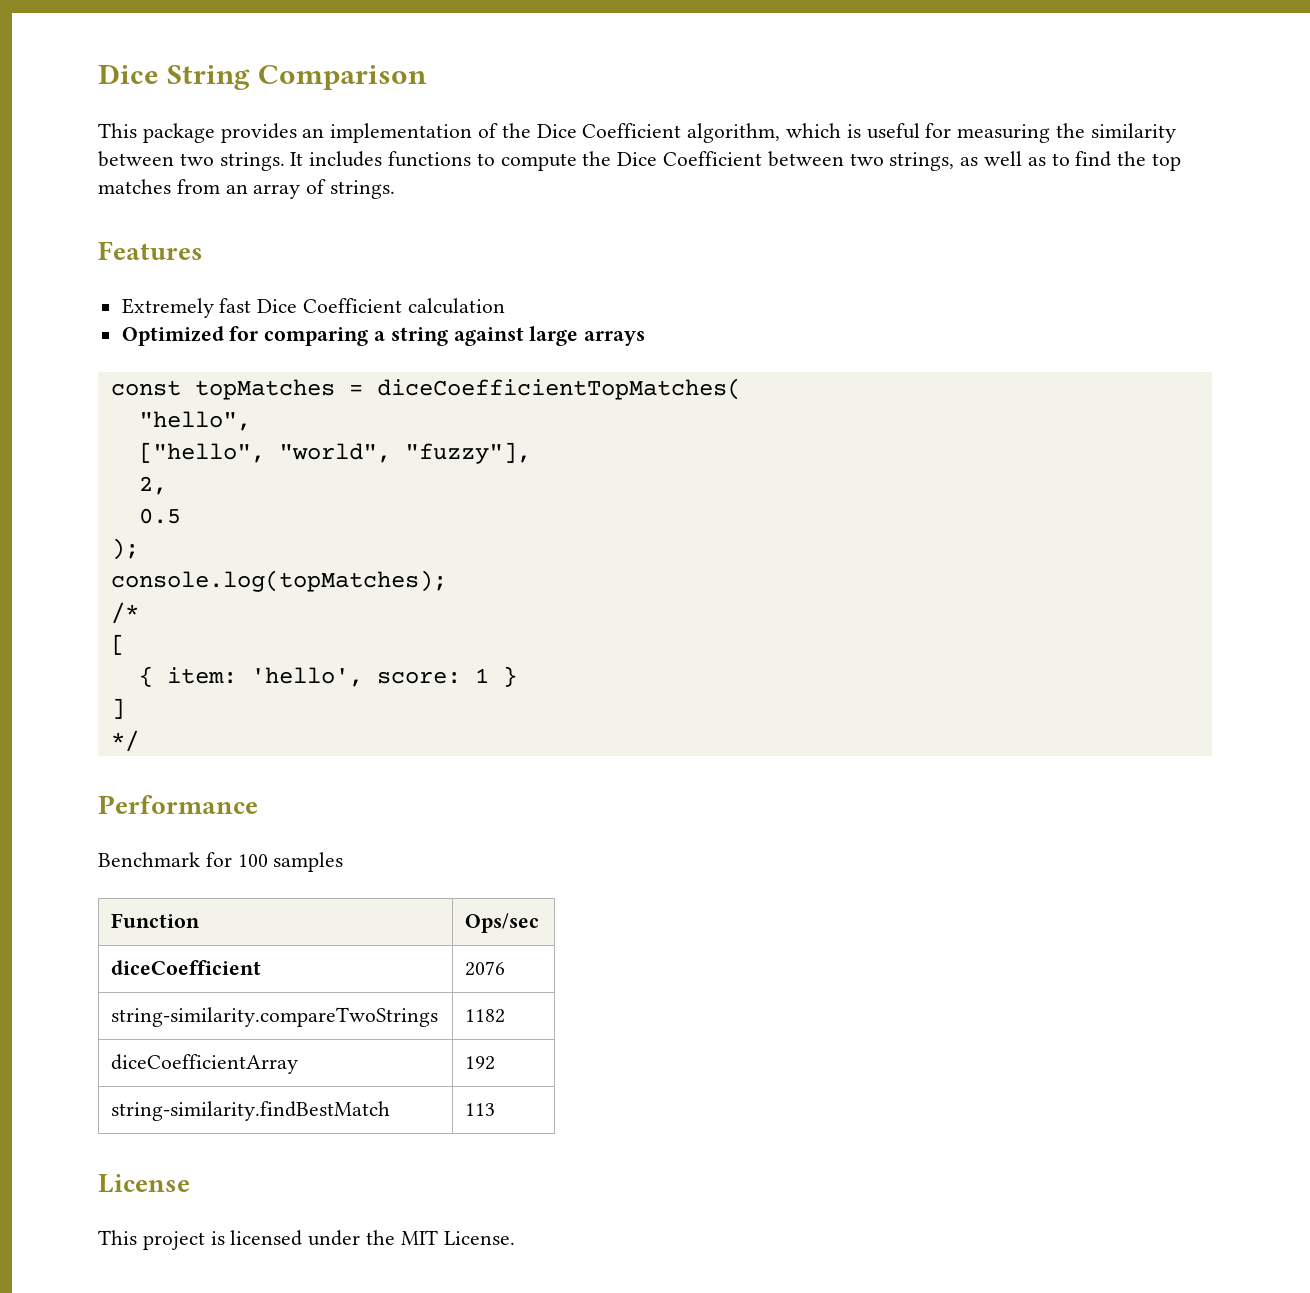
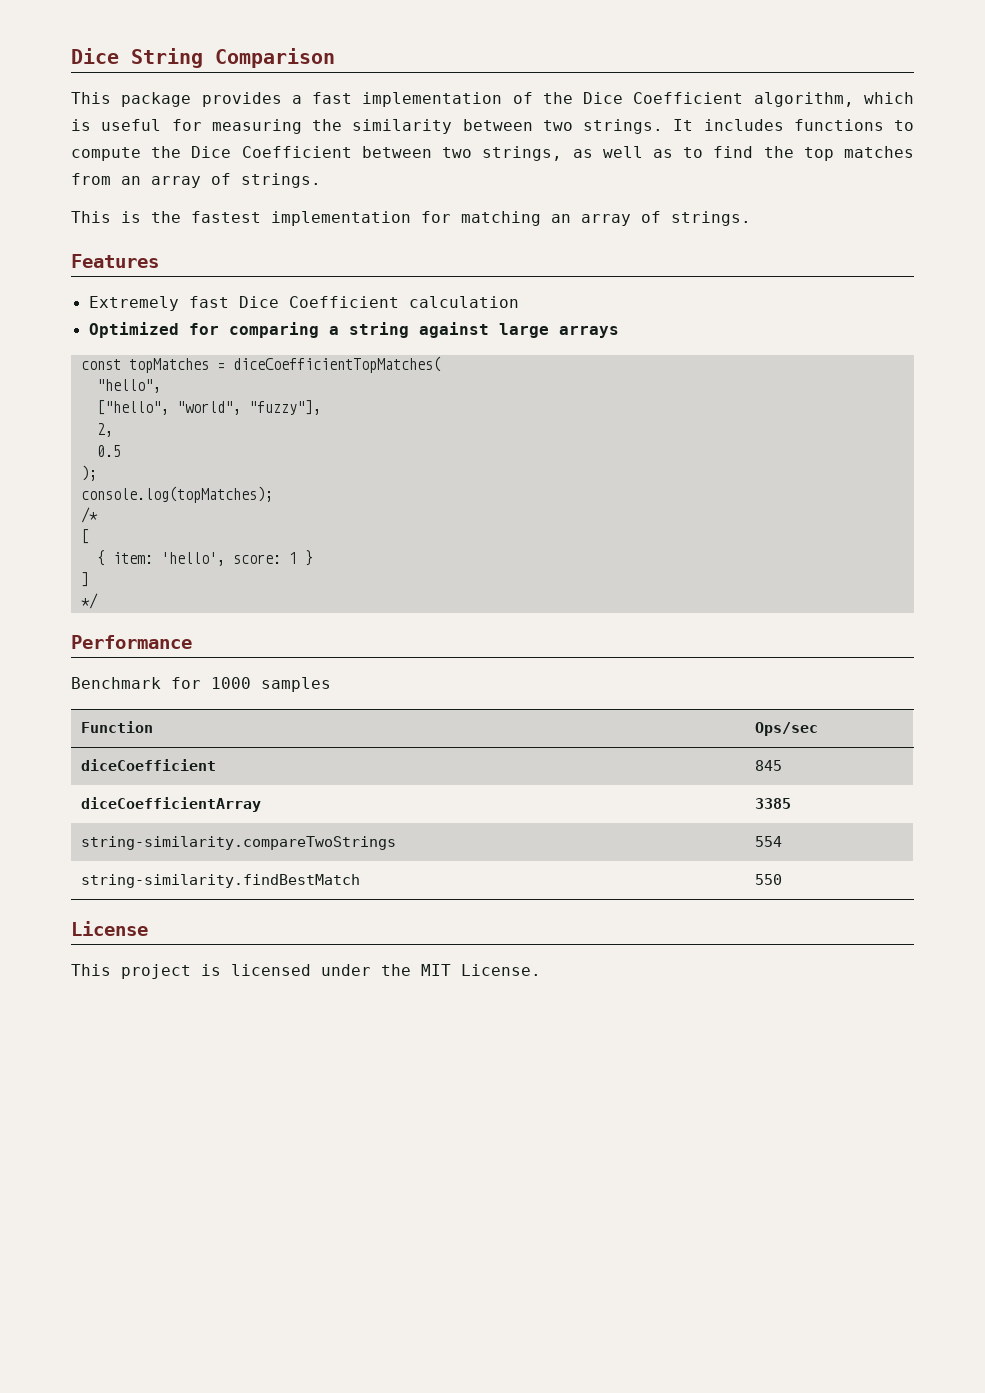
[302,128,325,138] an -> [291,92,353,104] a fast
(396, 189) none -> [71,211,751,226] // This is the fastest implementation for matching an array of strings.
[237,854,268,867] 100 -> [211,677,251,689] 1000
[465,961,506,976] [111,1007,439,1027] [465,1009,506,1023] [111,1054,299,1074] [465,1056,496,1070] 2076 // string-similarity.compareTwoStrings | 1182 // diceCoefficientArray | 192 -> [754,760,782,771] [80,797,261,812] [754,798,791,809] [80,836,396,850] [754,836,782,847] 845 // diceCoefficientArray | 3385 // string-similarity.compareTwoStrings | 554
[465,1103,496,1116] 113 -> [754,874,782,885] 550

